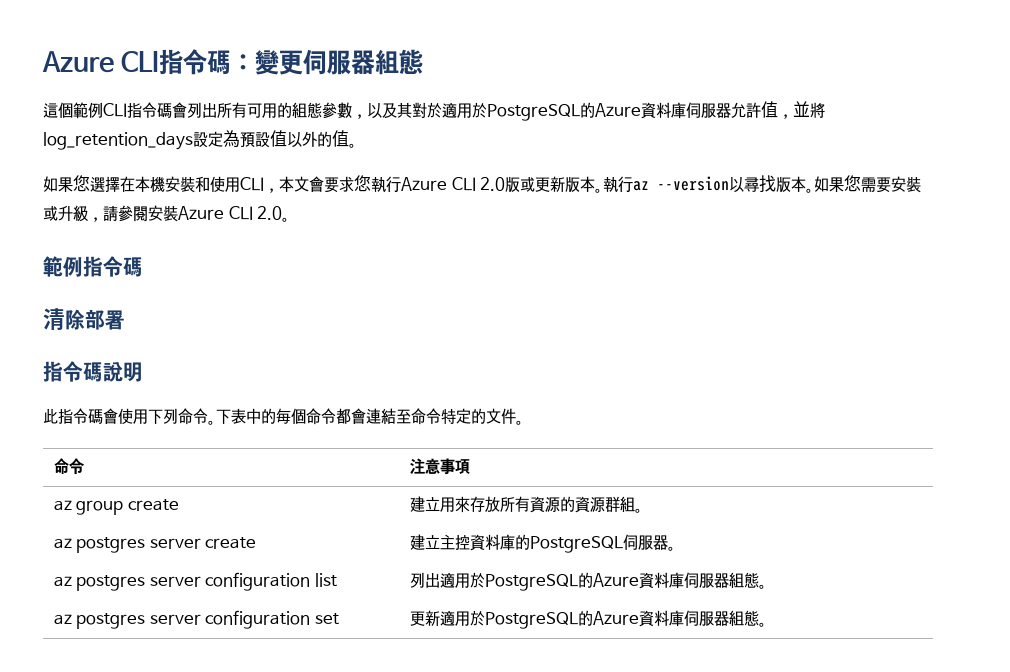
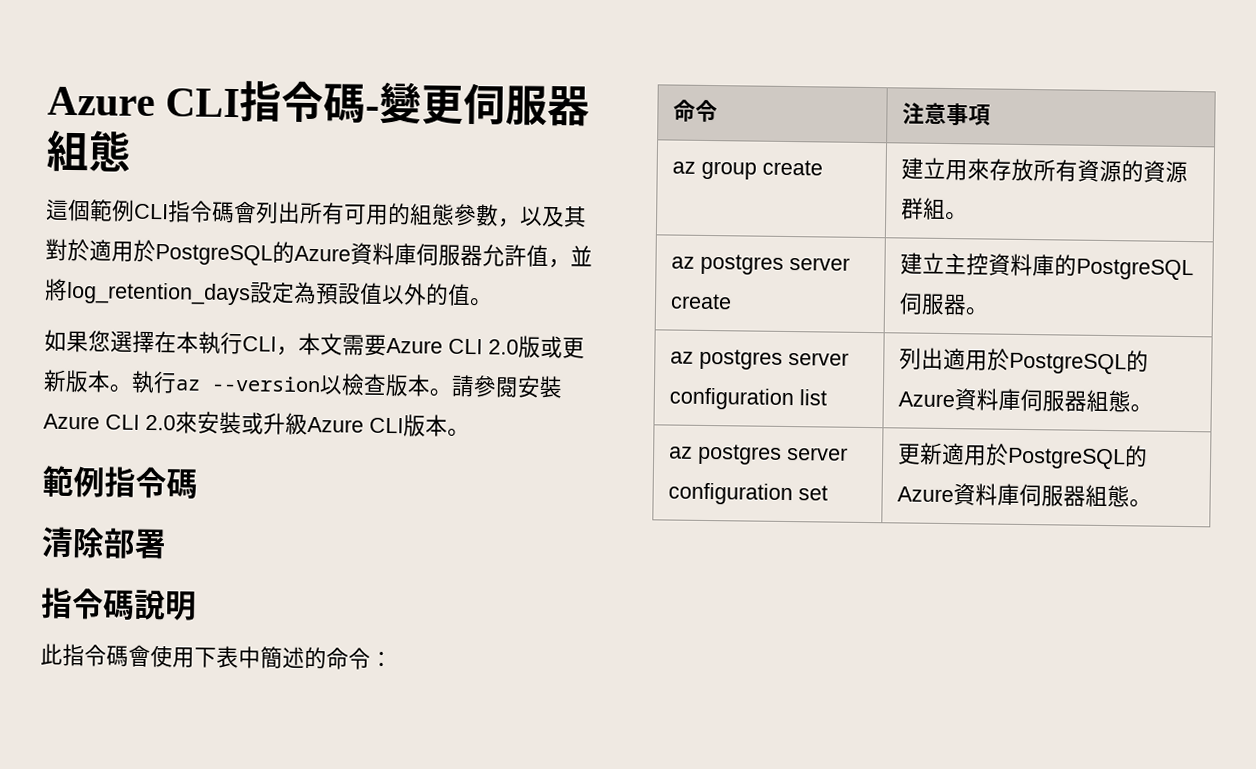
[231,54,256,71] ： -> [365,106,381,119] -
[150,175,401,193] 機安裝和使用CLI，本文會要求您執行 -> [198,331,387,356] 執行CLI，本文需要
[744,175,922,193] [43,205,103,222] 尋找版本。如果您需要安裝或升級， -> [341,373,452,397] 檢查版本。
(283, 213) none -> [175,411,448,437] 來安裝或升級Azure CLI版本
[163,408,524,425] 列命令。下表中的每個命令都會連結至命令特定的文件。 -> [216,645,393,670] 表中簡述的命令：

